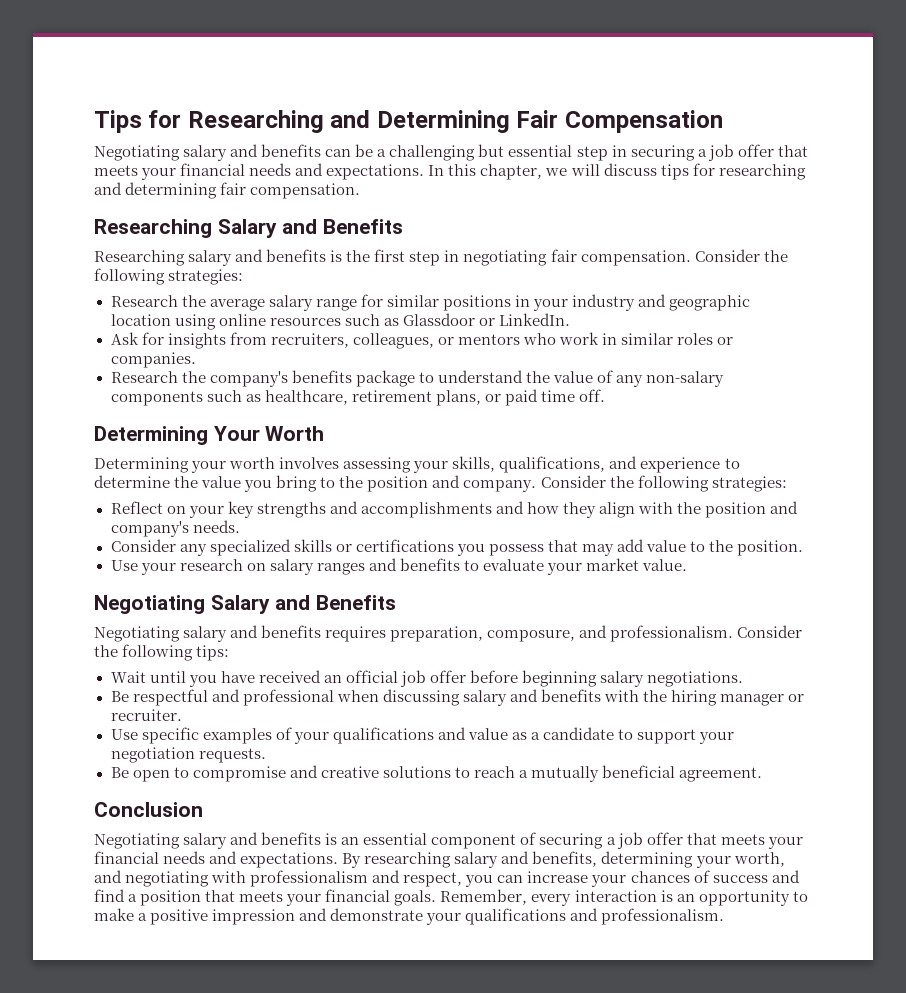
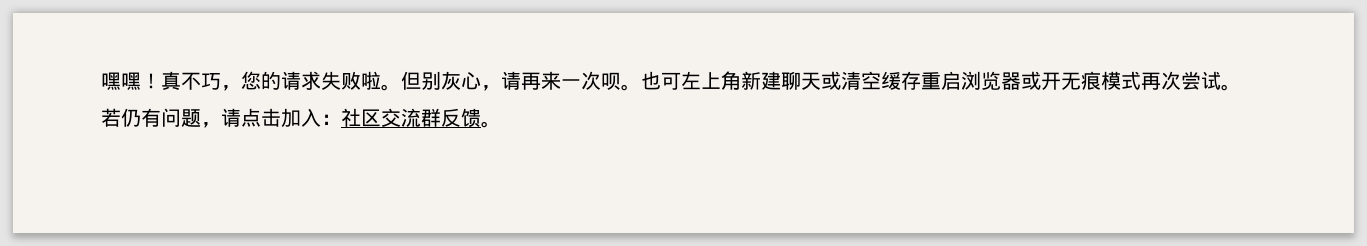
[94,110,723,133] [94,144,808,161] [94,163,806,180] [94,182,361,199] [94,219,404,238] [94,249,788,266] [94,268,244,285] [110,294,751,311] [110,313,570,330] [110,332,734,349] [110,352,196,368] [110,370,725,387] [110,389,605,406] [94,426,325,445] [94,456,740,473] [94,475,787,492] [110,501,799,518] [110,520,240,537] [110,539,804,556] [110,558,688,575] [94,595,397,614] [94,625,803,642] [94,644,230,661] [110,670,744,687] [110,689,805,706] [110,709,182,721] [110,727,735,744] [110,747,266,763] [110,765,763,782] [94,802,203,817] [94,832,803,849] [94,851,785,868] [94,870,800,887] [94,889,808,906] [94,908,725,925] Tips for Researching and Determining Fair Compensation // Negotiating salary and benefits can be a challenging but essential step in securing a job offer that meets your financial needs and expectations. In this chapter, we will discuss tips for researching and determining fair compensation. // Researching Salary and Benefits // Researching salary and benefits is the first step in negotiating fair compensation. Consider the following strategies: // Research the average salary range for similar positions in your industry and geographic location using online resources such as Glassdoor or LinkedIn. // Ask for insights from recruiters, colleagues, or mentors who work in similar roles or companies. // Research the company's benefits package to understand the value of any non-salary components such as healthcare, retirement plans, or paid time off. // Determining Your Worth // Determining your worth involves assessing your skills, qualifications, and experience to determine the value you bring to the position and company. Consider the following strategies: // Reflect on your key strengths and accomplishments and how they align with the position and company's needs. // Consider any specialized skills or certifications you possess that may add value to the position. // Use your research on salary ranges and benefits to evaluate your market value. // Negotiating Salary and Benefits // Negotiating salary and benefits requires preparation, composure, and professionalism. Consider the following tips: // Wait until you have received an official job offer before beginning salary negotiations. // Be respectful and professional when discussing salary and benefits with the hiring manager or recruiter. // Use specific examples of your qualifications and value as a candidate to support your negotiation requests. // Be open to compromise and creative solutions to reach a mutually beneficial agreement. // Conclusion // Negotiating salary and benefits is an essential component of securing a job offer that meets your financial needs and expectations. By researching salary and benefits, determining your worth, and negotiating with professionalism and respect, you can increase your chances of success and find a position that meets your financial goals. Remember, every interaction is an opportunity to make a positive impression and demonstrate your qualifications and professionalism. -> [101,71,1241,91] [101,108,501,128] 嘿嘿！真不巧，您的请求失败啦。但别灰心，请再来一次呗。也可左上角新建聊天或清空缓存重启浏览器或开无痕模式再次尝试。若仍有问题，请点击加入：社区交流群反馈。

